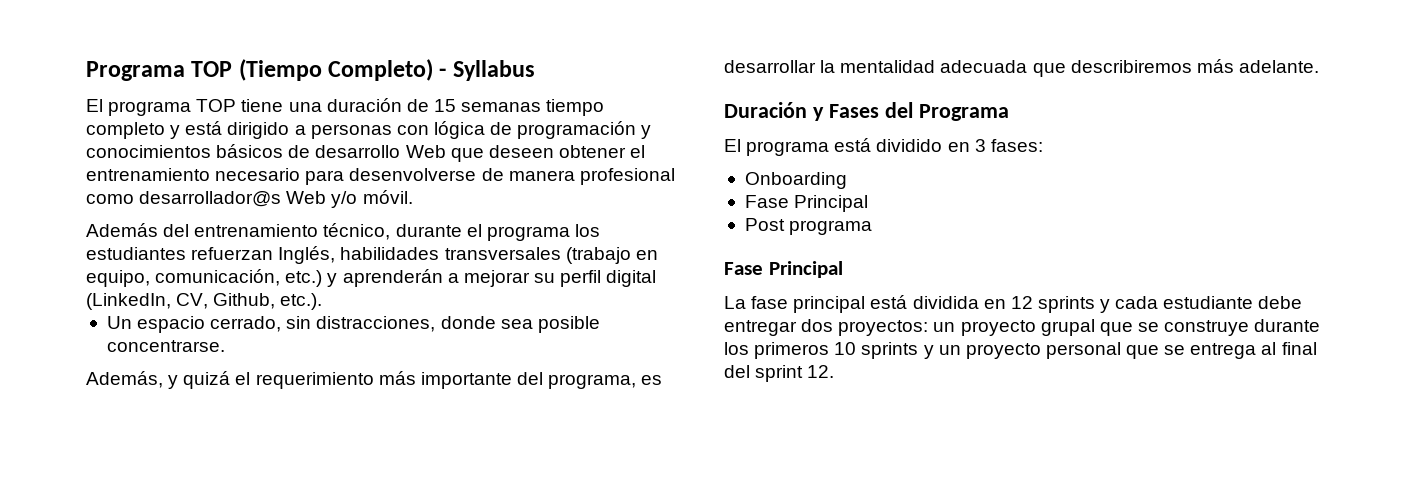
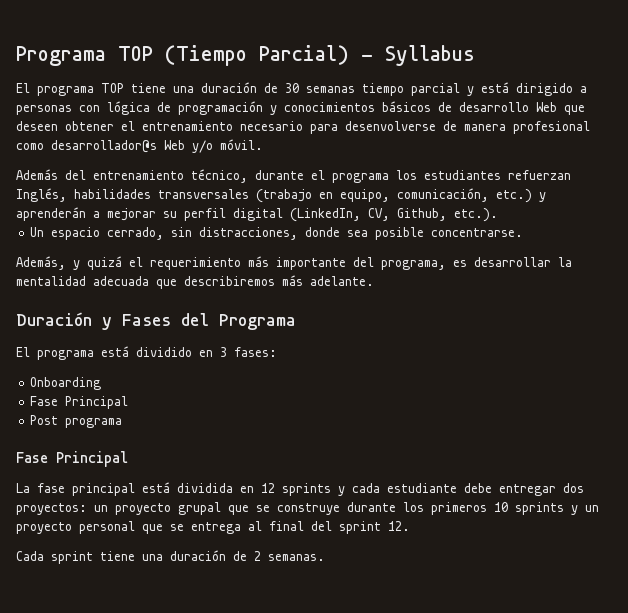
[328,59,434,81] Completo) -> [259,45,349,65] Parcial)
[433,99,456,112] 15 -> [285,83,299,93] 30
[86,122,165,139] completo -> [411,83,460,96] parcial
(835, 371) none -> [16,550,325,564] // Cada sprint tiene una duración de 2 semanas.

